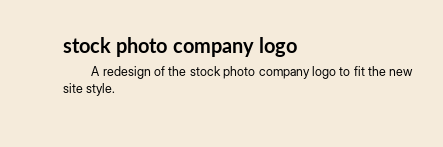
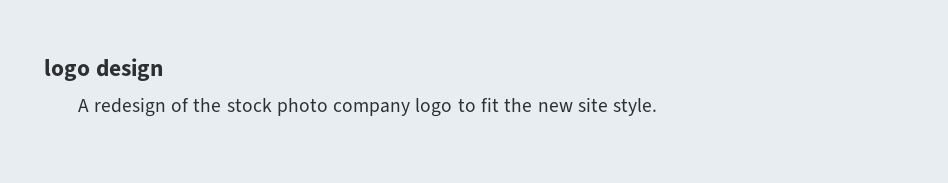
[63,37,298,57] stock photo company logo -> [44,58,164,81] logo design

